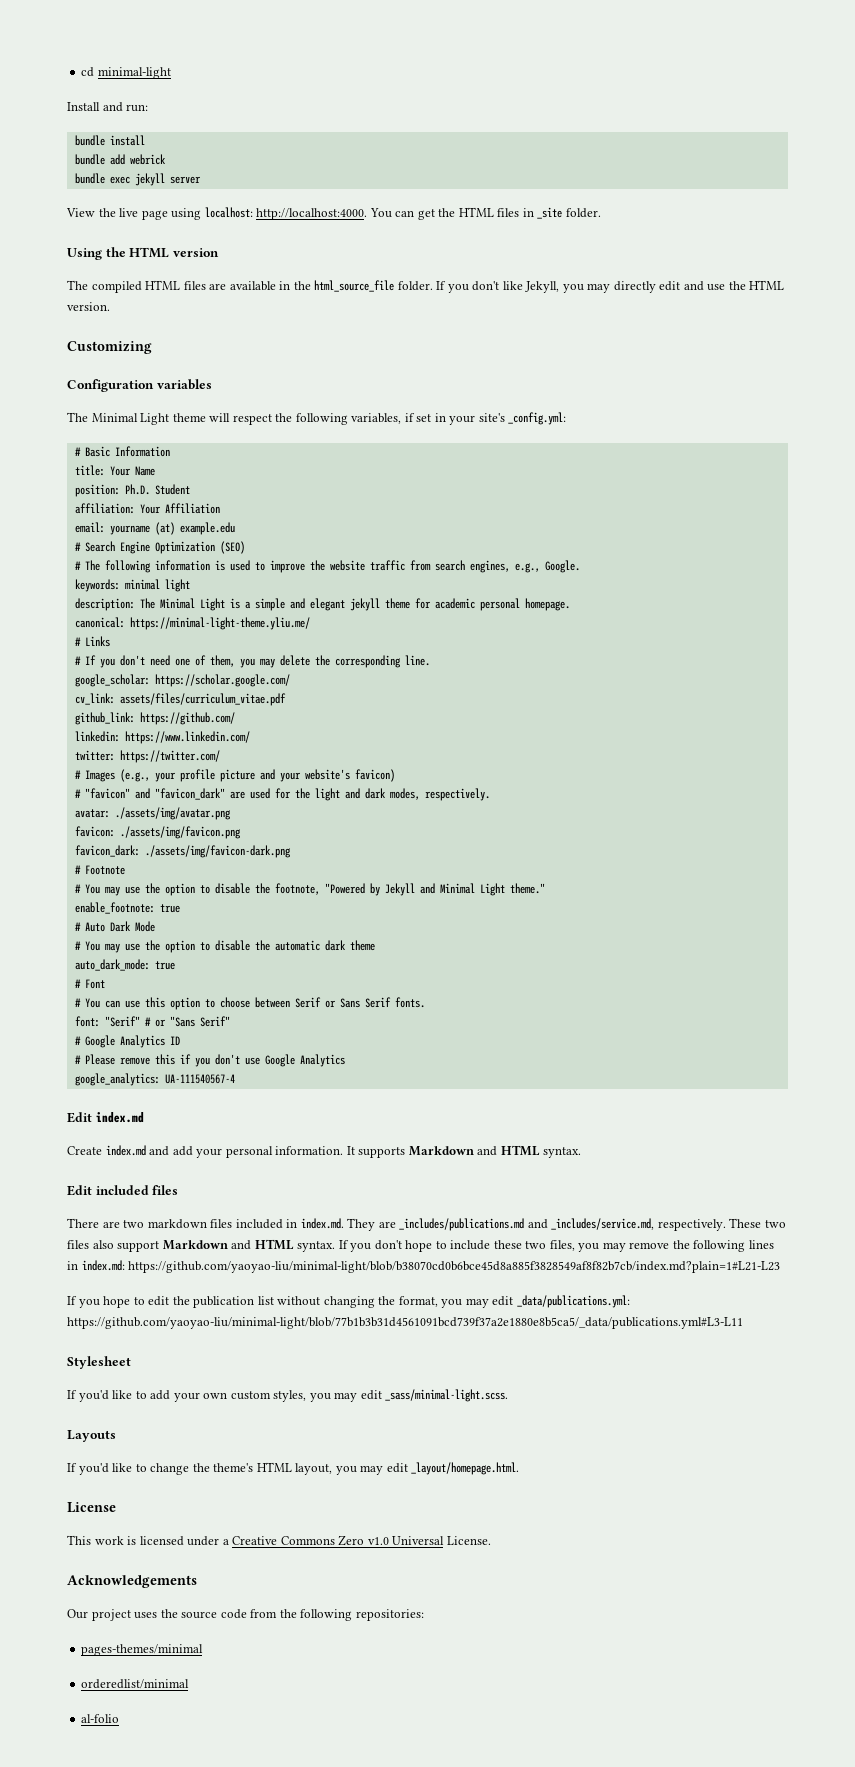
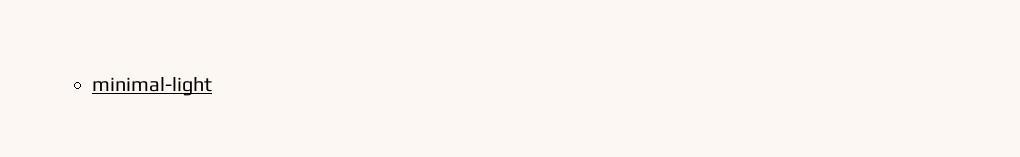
[81,67,95,77] cd -> (92, 86) none
[67,102,149,112] [74,135,145,146] [74,154,166,165] [74,173,201,186] [66,207,601,220] [67,247,219,260] [67,280,785,293] [67,302,110,311] [67,341,152,354] [67,379,212,392] [67,412,567,425] [74,446,170,457] [74,465,155,476] [74,484,190,497] [74,503,220,514] [74,522,235,535] [74,541,245,554] [74,560,580,573] [74,579,190,592] [74,598,570,611] [74,617,310,630] [74,636,110,647] [74,655,430,668] [74,674,290,687] [74,693,286,706] [74,712,235,725] [74,731,250,744] [74,750,220,763] [74,769,395,782] [74,788,490,801] [74,807,231,820] [74,826,241,839] [74,845,291,858] [74,865,125,875] [74,883,545,896] [74,902,180,914] [74,921,155,932] [74,940,375,953] [74,959,175,971] [74,979,105,989] [74,997,425,1010] [74,1016,230,1027] [74,1035,180,1048] [74,1054,345,1067] [74,1073,235,1086] [67,1112,144,1123] [67,1145,582,1158] [67,1185,179,1196] [67,1218,786,1231] [67,1239,774,1252] [67,1260,781,1273] [67,1295,630,1308] [67,1317,743,1329] [67,1356,131,1369] [67,1389,509,1402] [67,1430,116,1442] [67,1462,520,1475] [67,1502,116,1513] [67,1535,491,1546] [67,1575,197,1588] [67,1609,424,1621] [81,1644,204,1656] [81,1679,190,1689] [81,1714,120,1723] // Install and run: // bundle install // bundle add webrick // bundle exec jekyll server // View the live page using localhost: http://localhost:4000. You can get the HTML files in _site folder. // Using the HTML version // The compiled HTML files are available in the html_source_file folder. If you don't like Jekyll, you may directly edit and use the HTML version. // Customizing // Configuration variables // The Minimal Light theme will respect the following variables, if set in your site's _config.yml: // # Basic Information // title: Your Name // position: Ph.D. Student // affiliation: Your Affiliation // email: yourname (at) example.edu // # Search Engine Optimization (SEO) // # The following information is used to improve the website traffic from search engines, e.g., Google. // keywords: minimal light // description: The Minimal Light is a simple and elegant jekyll theme for academic personal homepage. // canonical: https://minimal-light-theme.yliu.me/ // # Links // # If you don't need one of them, you may delete the corresponding line. // google_scholar: https://scholar.google.com/ // cv_link: assets/files/curriculum_vitae.pdf // github_link: https://github.com/ // linkedin: https://www.linkedin.com/ // twitter: https://twitter.com/ // # Images (e.g., your profile picture and your website's favicon) // # "favicon" and "favicon_dark" are used for the light and dark modes, respectively. // avatar: ./assets/img/avatar.png // favicon: ./assets/img/favicon.png // favicon_dark: ./assets/img/favicon-dark.png // # Footnote // # You may use the option to disable the footnote, "Powered by Jekyll and Minimal Light theme." // enable_footnote: true // # Auto Dark Mode // # You may use the option to disable the automatic dark theme // auto_dark_mode: true // # Font // # You can use this option to choose between Serif or Sans Serif fonts. // font: "Serif" # or "Sans Serif" // # Google Analytics ID // # Please remove this if you don't use Google Analytics // google_analytics: UA-111540567-4 // Edit index.md // Create index.md and add your personal information. It supports Markdown and HTML syntax. // Edit included files // There are two markdown files included in index.md. They are _includes/publications.md and _includes/service.md, respectively. These two files also support Markdown and HTML syntax. If you don't hope to include these two files, you may remove the following lines in index.md: https://github.com/yaoyao-liu/minimal-light/blob/b38070cd0b6bce45d8a885f3828549af8f82b7cb/index.md?plain=1#L21-L23 // If you hope to edit the publication list without changing the format, you may edit _data/publications.yml: https://github.com/yaoyao-liu/minimal-light/blob/77b1b3b31d4561091bcd739f37a2e1880e8b5ca5/_data/publications.yml#L3-L11 // Stylesheet // If you'd like to add your own custom styles, you may edit _sass/minimal-light.scss. // Layouts // If you'd like to change the theme's HTML layout, you may edit _layout/homepage.html. // License // This work is licensed under a Creative Commons Zero v1.0 Universal License. // Acknowledgements // Our project uses the source code from the following repositories: // pages-themes/minimal // orderedlist/minimal // al-folio -> (212, 86) none

